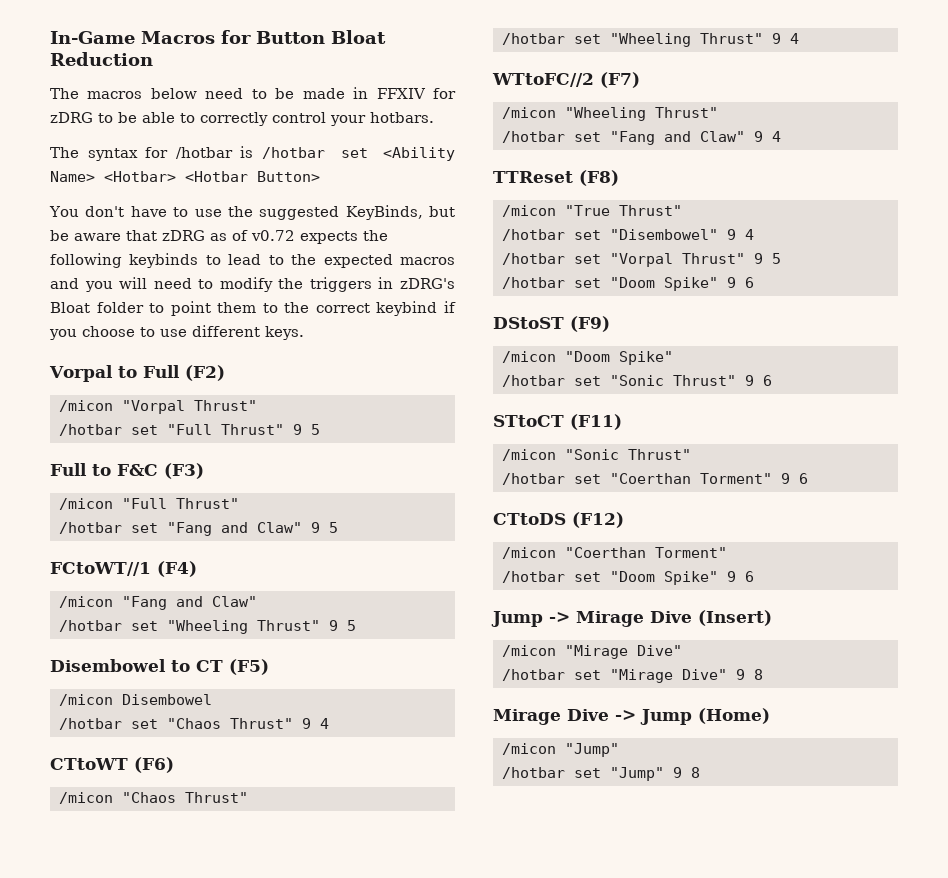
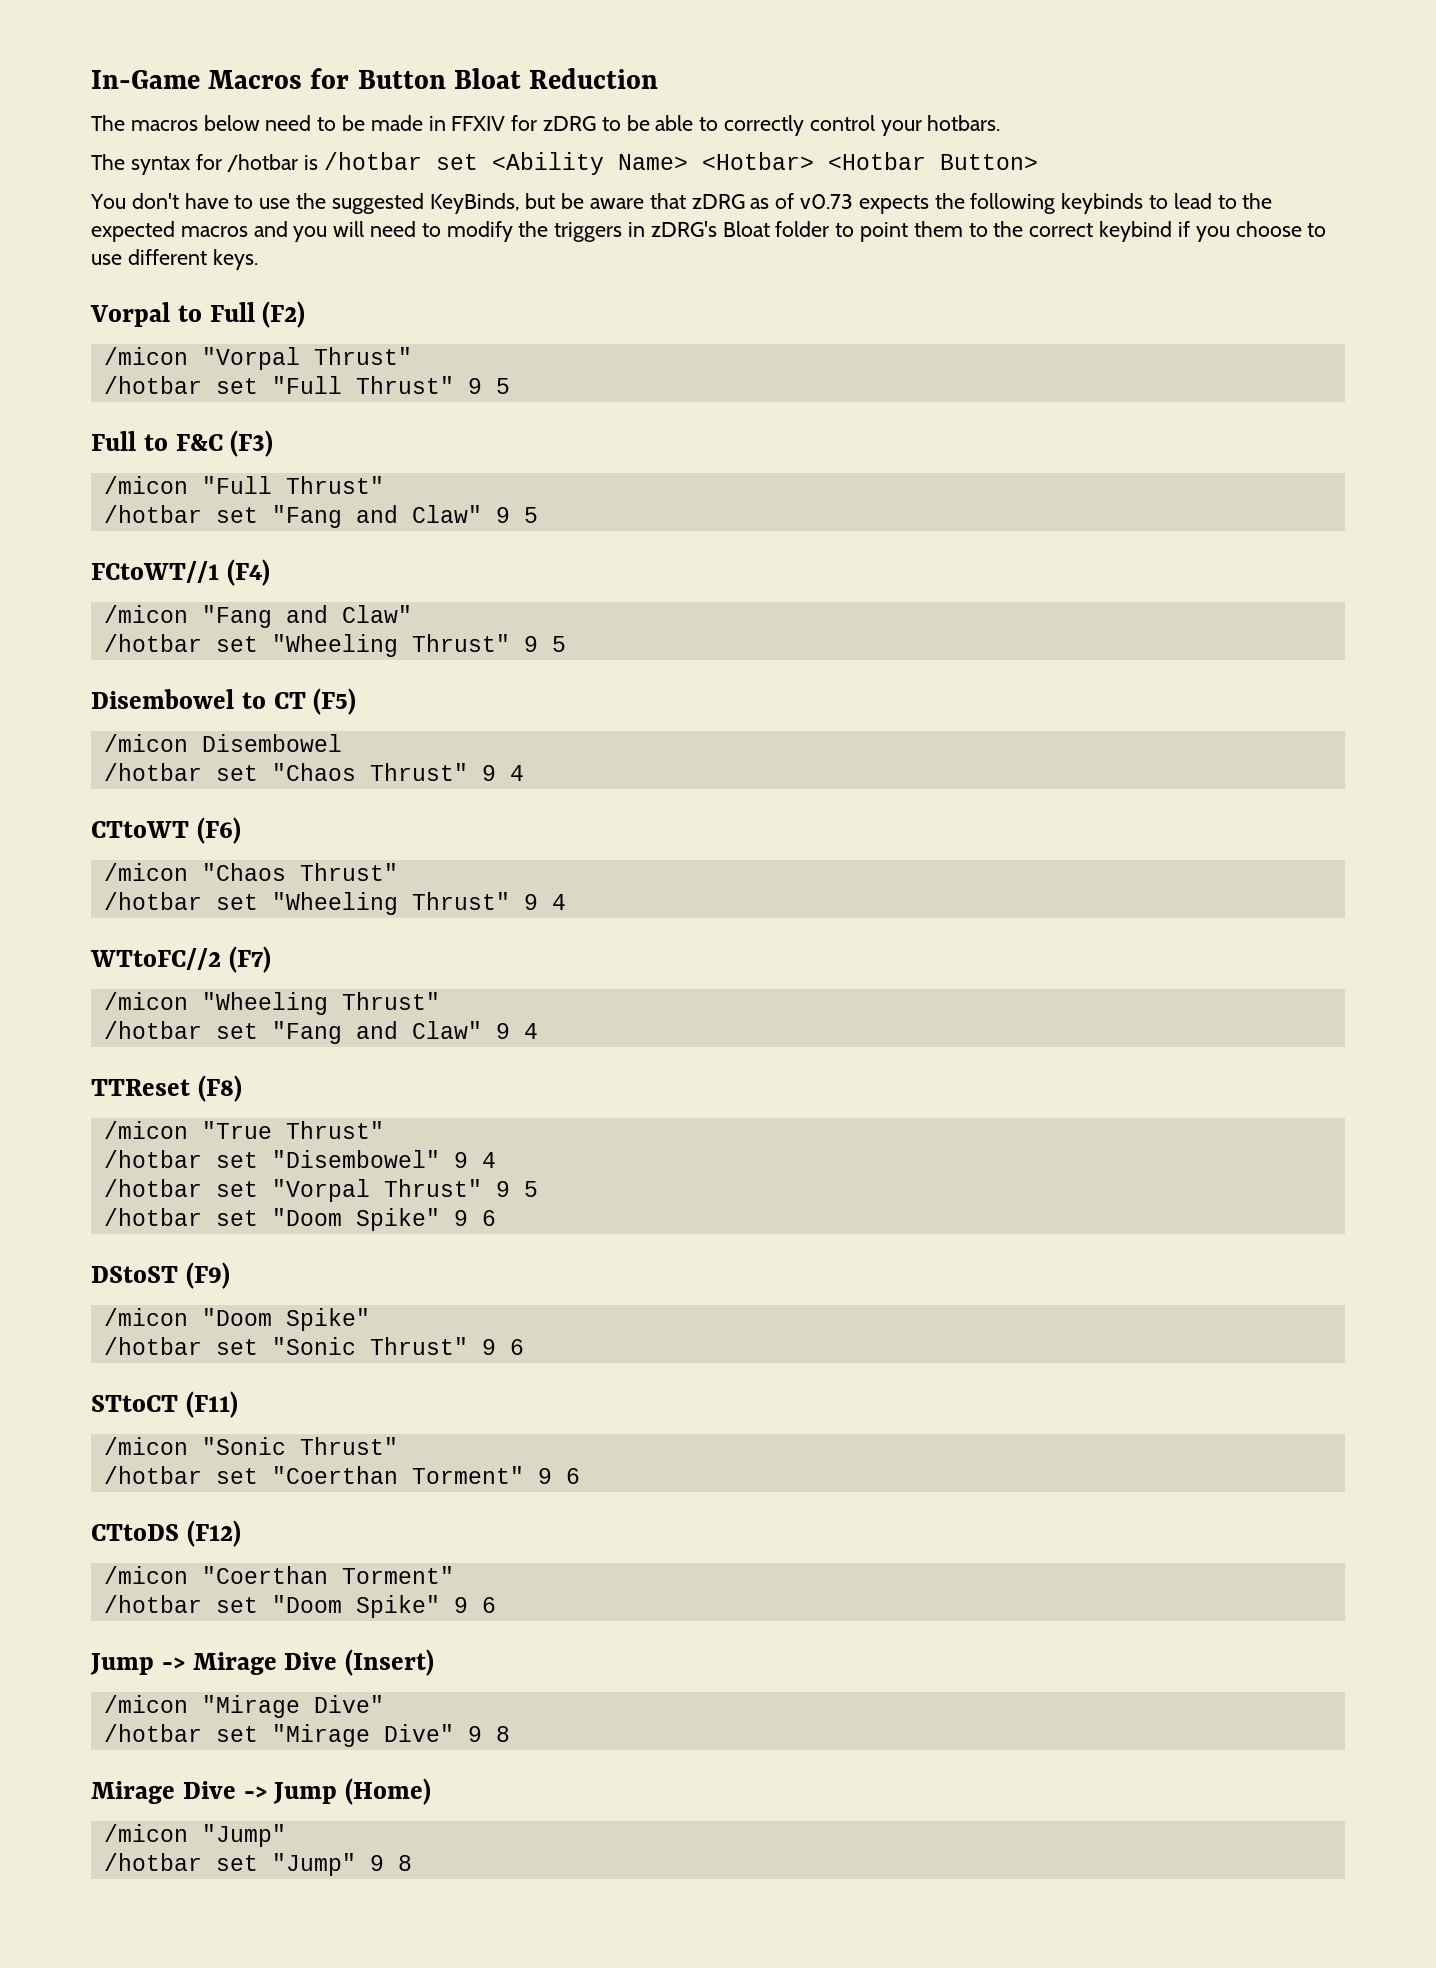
[251,230,295,241] v0.72 -> [800,194,854,209] v0.73

